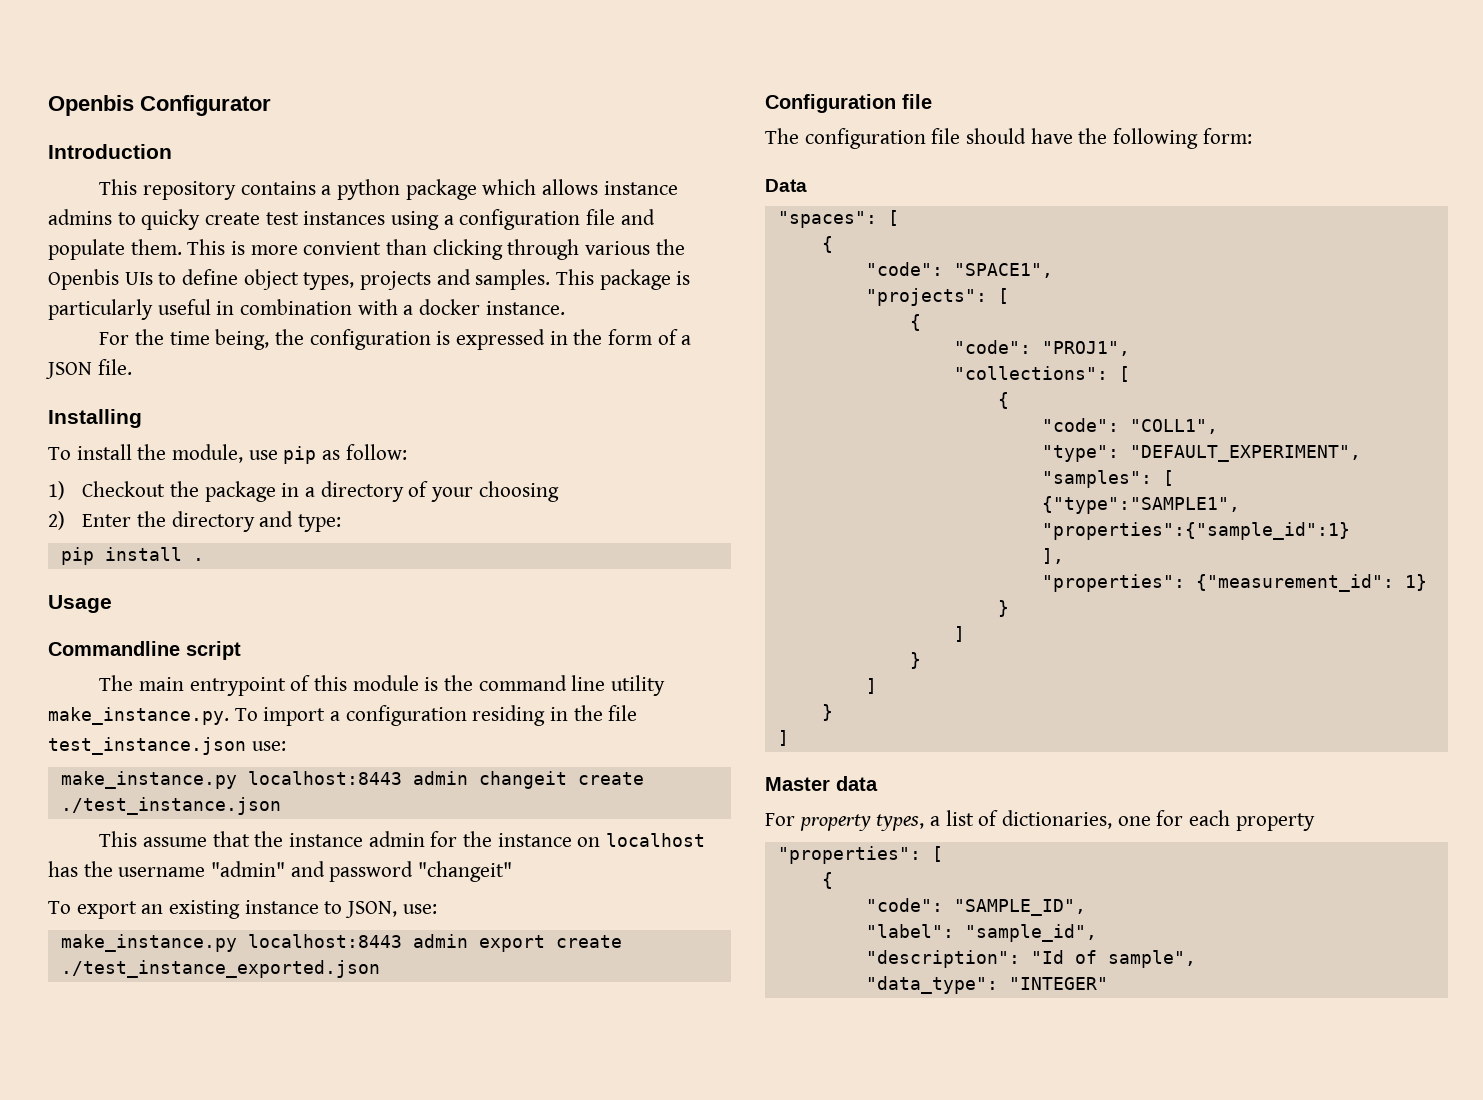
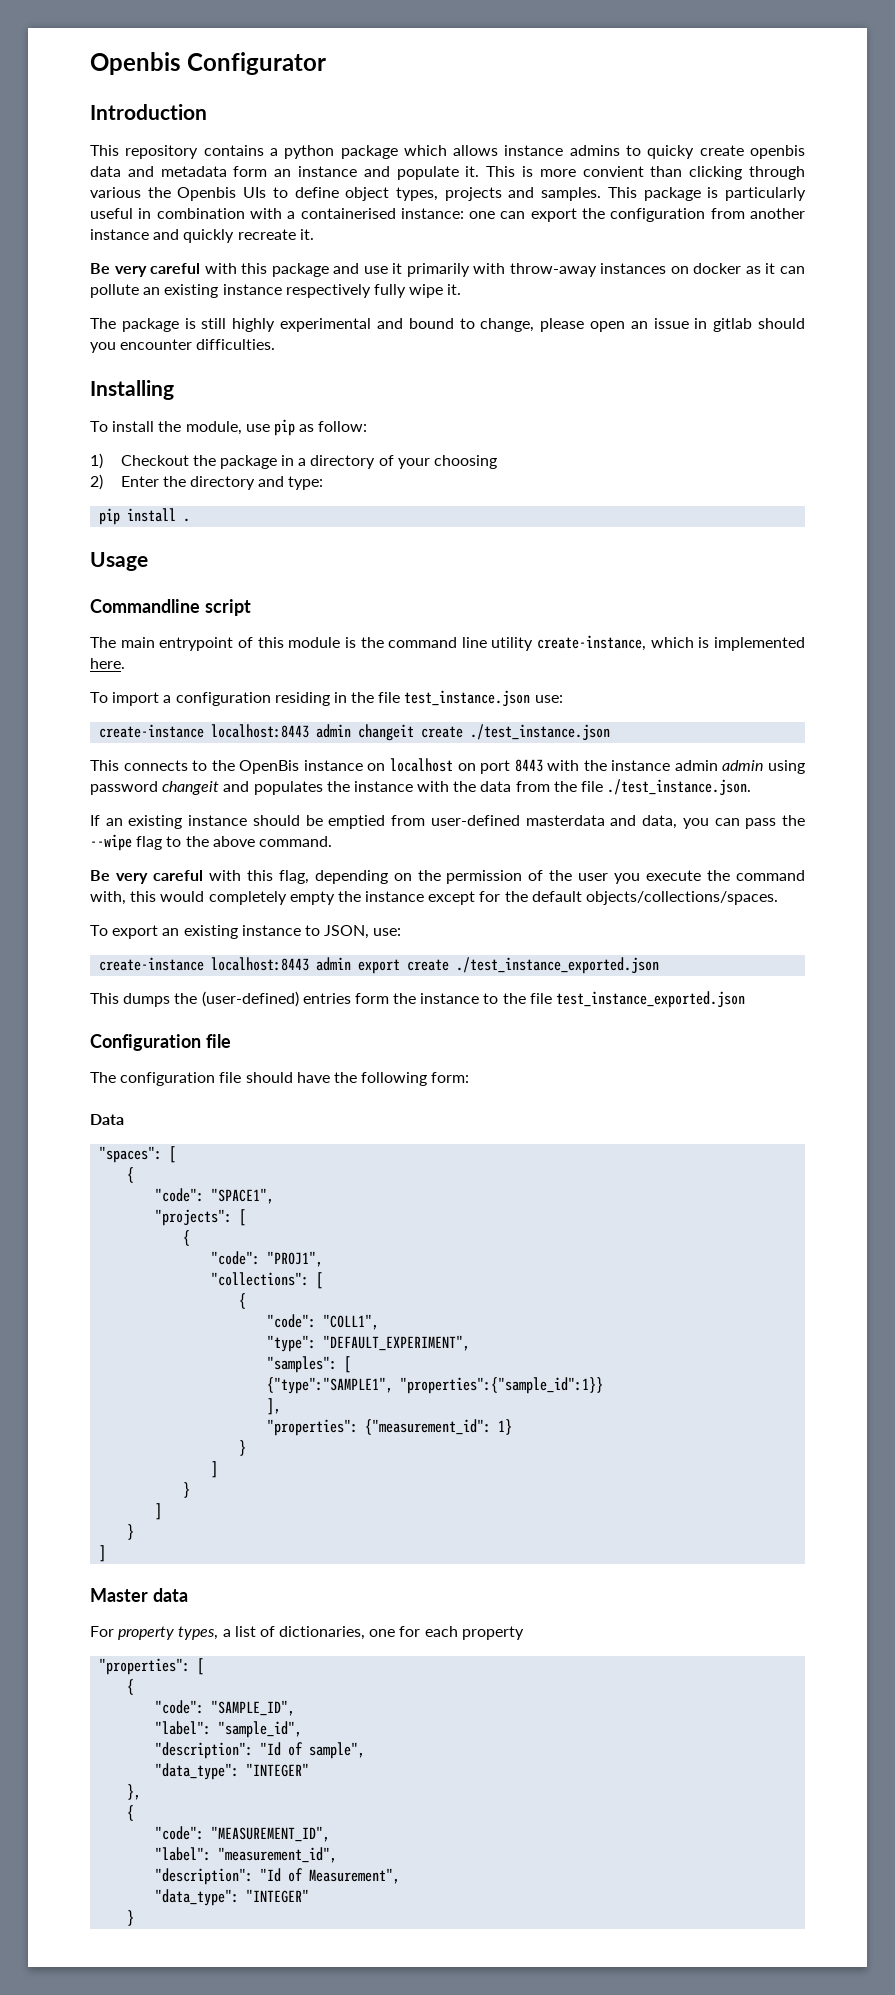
[265,209,616,230] test instances using a configuration file -> [749,145,805,159] [90,166,358,177] openbis data and metadata form an instance
[130,239,182,255] them. -> [465,166,480,177] it.
[419,299,565,315] [99,329,692,350] [45,359,132,379] docker instance. // For the time being, the configuration is expressed in the form of a JSON file. -> [300,208,805,222] [90,229,314,243] [90,263,805,277] [90,284,462,298] [90,318,805,332] [90,339,276,353] containerised instance: one can export the configuration from another instance and quickly recreate it. // Be very careful with this package and use it primarily with throw-away instances on docker as it can pollute an existing instance respectively fully wipe it. // The package is still highly experimental and bound to change, please open an issue in gitlab should you encounter difficulties.
[48,707,229,725] make_instance.py. -> [537,635,805,651] [90,658,125,669] create-instance, which is implemented here. //
[60,771,237,789] make_instance.py -> [99,724,205,738] create-instance
[142,831,706,847] [48,861,513,882] assume that the instance admin for the instance on localhost has the username "admin" and password "changeit" -> [123,758,805,774] [90,779,752,796] [90,815,806,829] [90,834,332,851] [90,870,805,884] [90,891,779,905] connects to the OpenBis instance on localhost on port 8443 with the instance admin admin using password changeit and populates the instance with the data from the file ./test_instance.json. // If an existing instance should be emptied from user-defined masterdata and data, you can pass the --wipe flag to the above command. // Be very careful with this flag, depending on the permission of the user you execute the command with, this would completely empty the instance except for the default objects/collections/spaces.
[60,934,237,952] make_instance.py -> [99,957,205,971] create-instance
(380, 969) none -> [90,991,746,1008] // This dumps the (user-defined) entries form the instance to the file test_instance_exported.json
[1041,522,1350,540] "properties":{"sample_id":1} -> [400,1377,604,1394] "properties":{"sample_id":1}}
(1108, 983) none -> [127,1784,142,1800] [127,1805,135,1821] [155,1826,331,1842] [155,1847,338,1863] [155,1868,401,1885] [155,1889,310,1906] [127,1910,135,1926] // }, // { // "code": "MEASUREMENT_ID", // "label": "measurement_id", // "description": "Id of Measurement", // "data_type": "INTEGER" // }

